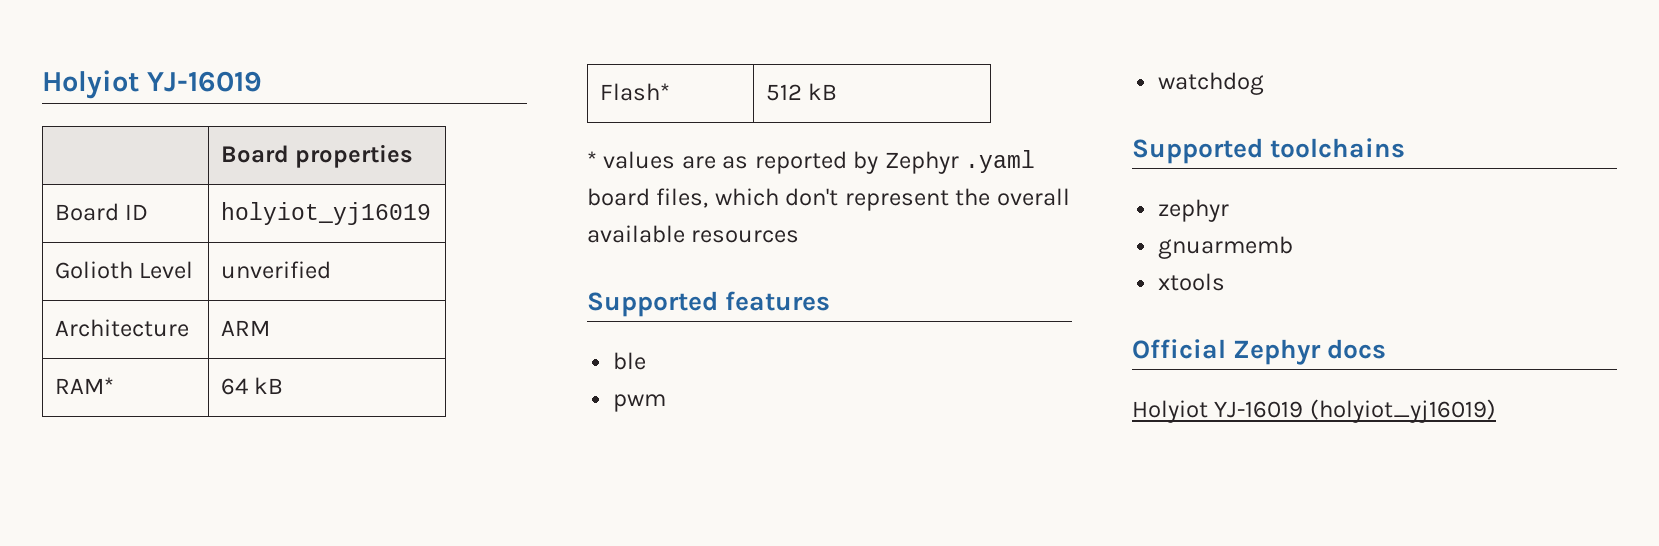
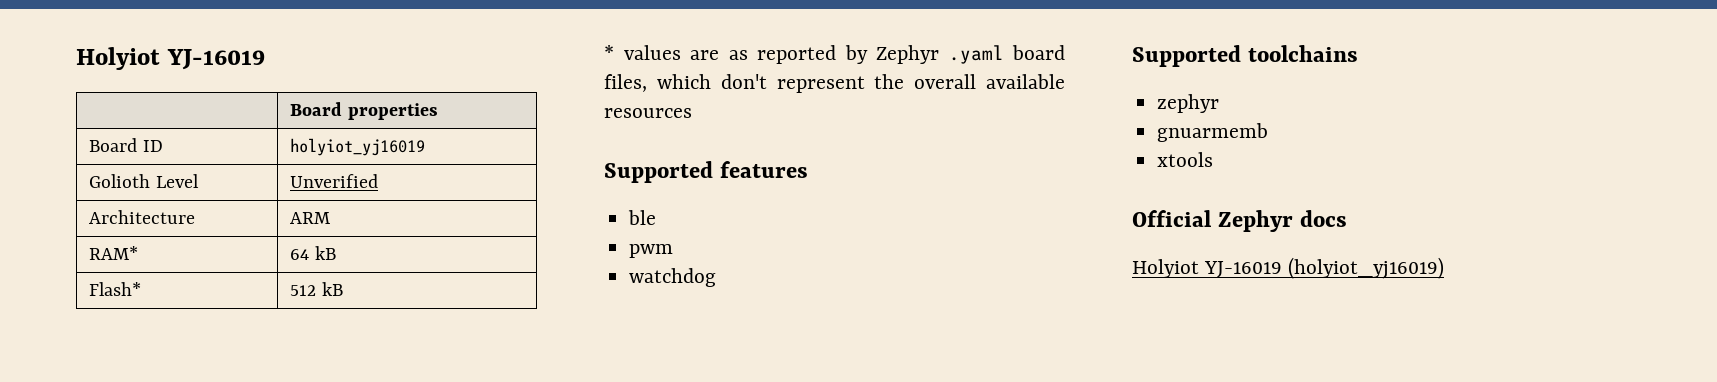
[220,261,331,279] unverified -> [290,174,379,188] Unverified

